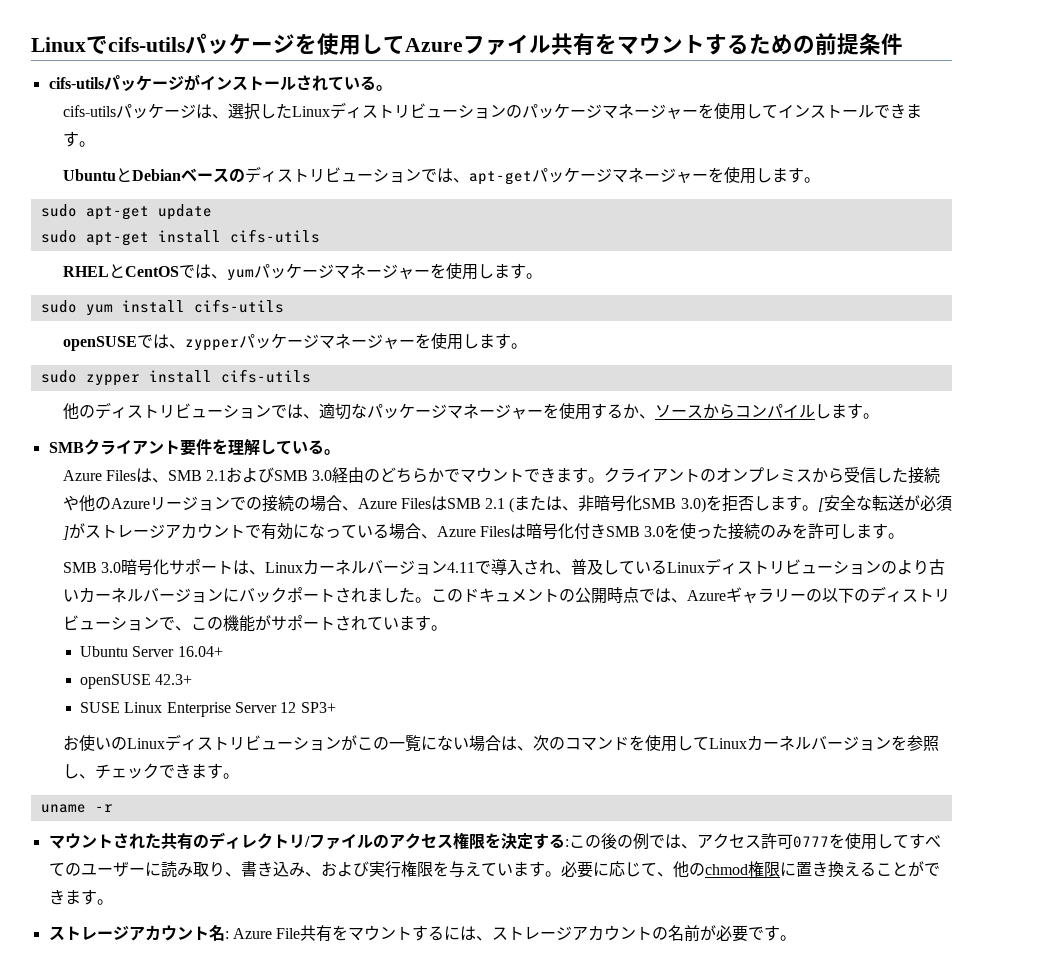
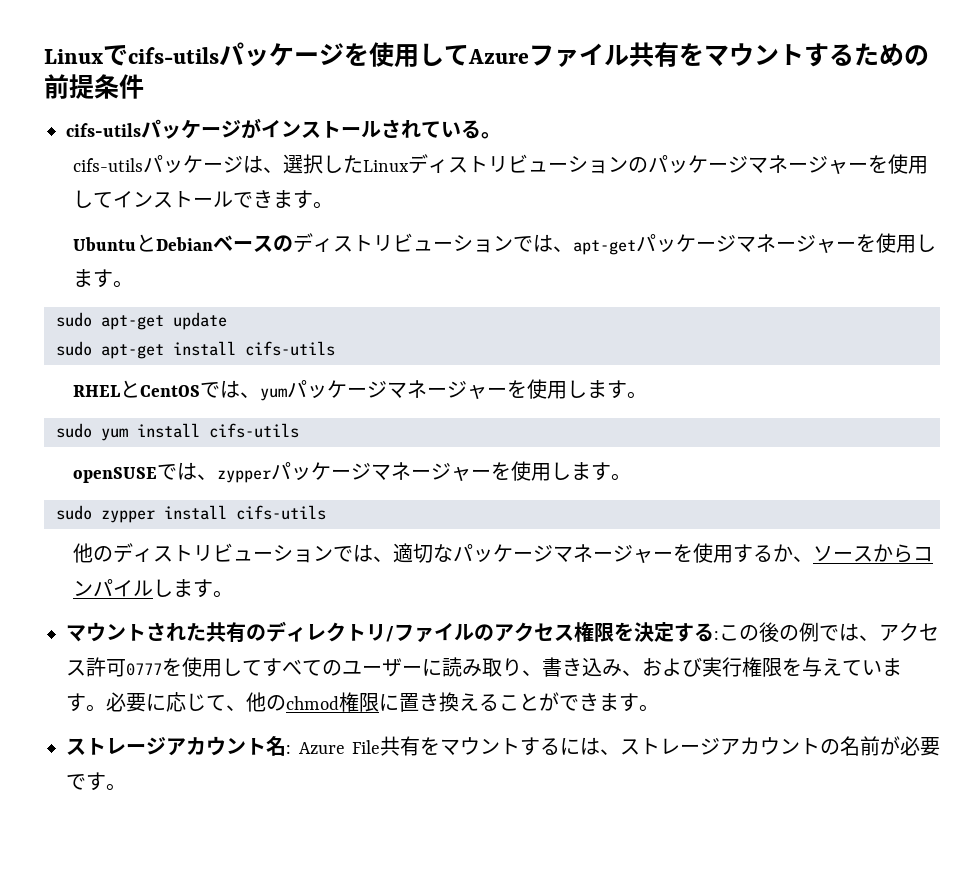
[48,439,340,456] [62,467,941,484] [62,495,952,513] [61,523,905,540] [62,558,945,576] [62,586,950,604] [62,615,447,632] [80,646,223,657] [80,674,193,689] [80,702,336,717] [62,734,939,752] [62,763,239,779] [40,804,113,813] // SMBクライアント要件を理解している。 // Azure Filesは、SMB 2.1およびSMB 3.0経由のどちらかでマウントできます。クライアントのオンプレミスから受信した接続や他のAzureリージョンでの接続の場合、Azure FilesはSMB 2.1 (または、非暗号化SMB 3.0)を拒否します。[安全な転送が必須]がストレージアカウントで有効になっている場合、Azure Filesは暗号化付きSMB 3.0を使った接続のみを許可します。 // SMB 3.0暗号化サポートは、Linuxカーネルバージョン4.11で導入され、普及しているLinuxディストリビューションのより古いカーネルバージョンにバックポートされました。このドキュメントの公開時点では、Azureギャラリーの以下のディストリビューションで、この機能がサポートされています。 // Ubuntu Server 16.04+ // openSUSE 42.3+ // SUSE Linux Enterprise Server 12 SP3+ // お使いのLinuxディストリビューションがこの一覧にない場合は、次のコマンドを使用してLinuxカーネルバージョンを参照し、チェックできます。 // uname -r -> (234, 594) none

